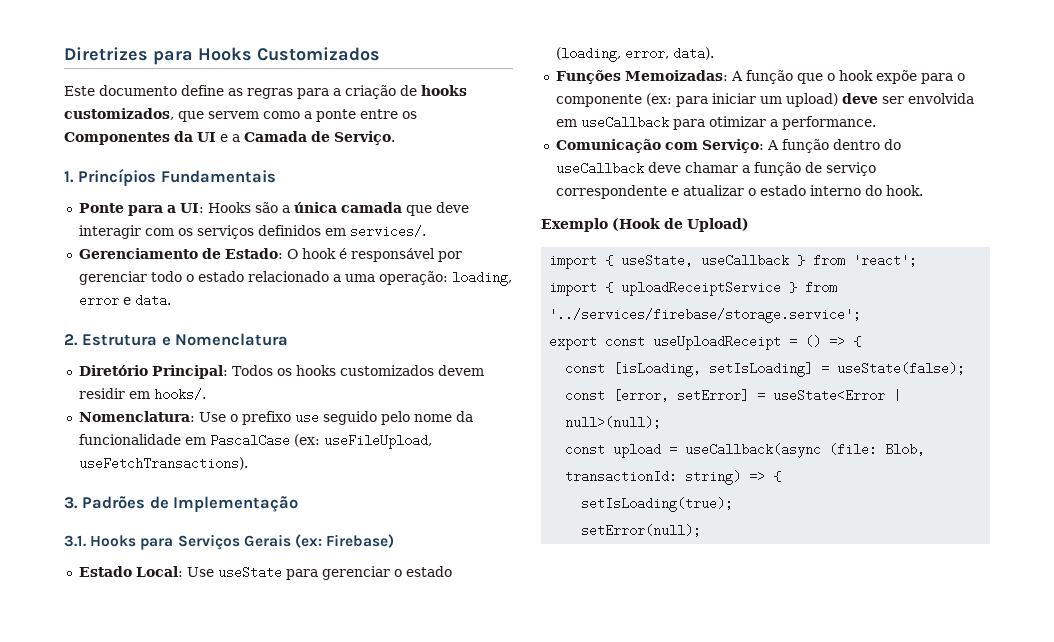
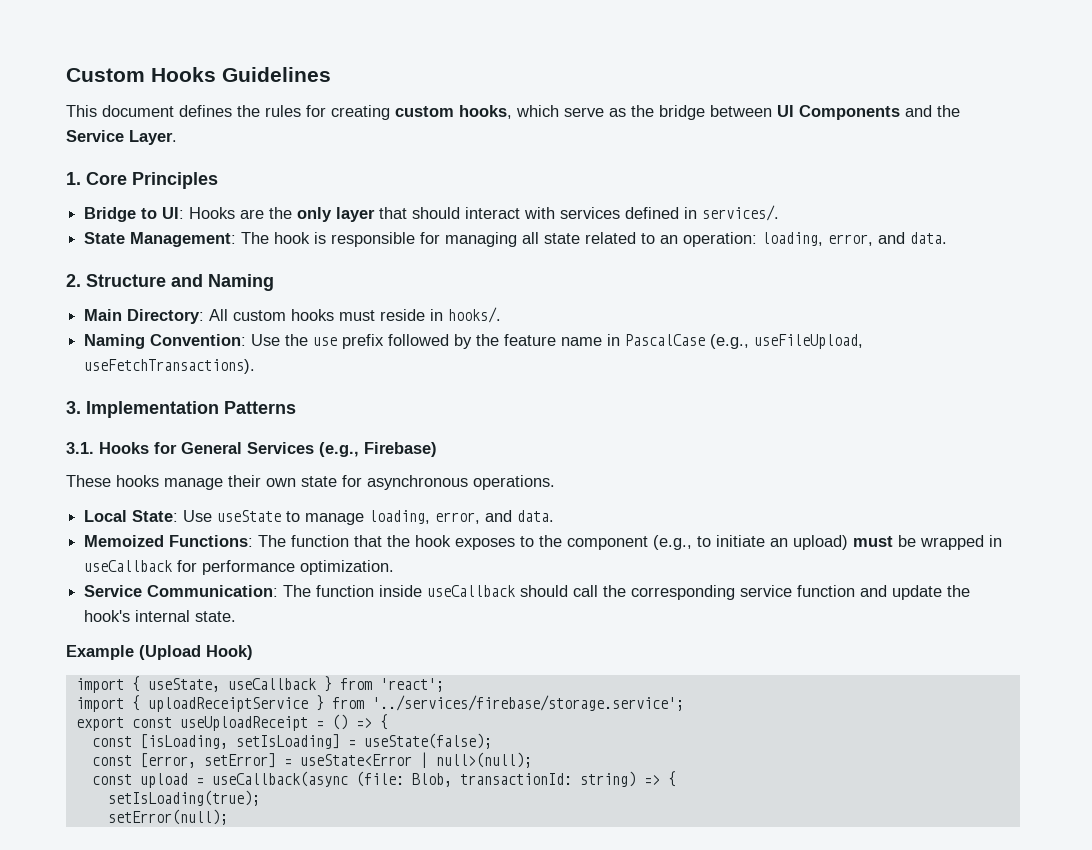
[64,47,380,65] [64,85,467,99] [64,108,417,122] [64,131,395,145] [64,168,276,186] [78,202,469,216] [78,225,426,239] [78,248,462,262] [78,271,512,286] [78,294,171,307] [64,333,289,346] [78,365,484,379] [78,388,206,401] [78,411,473,425] [78,434,320,447] Diretrizes para Hooks Customizados // Este documento define as regras para a criação de hooks customizados, que servem como a ponte entre os Componentes da UI e a Camada de Serviço. // 1. Princípios Fundamentais // Ponte para a UI: Hooks são a única camada que deve interagir com os serviços definidos em services/. // Gerenciamento de Estado: O hook é responsável por gerenciar todo o estado relacionado a uma operação: loading, error e data. // 2. Estrutura e Nomenclatura // Diretório Principal: Todos os hooks customizados devem residir em hooks/. // Nomenclatura: Use o prefixo use seguido pelo nome da funcionalidade em PascalCase (ex: -> [66,67,331,82] [66,105,960,120] [66,130,177,145] [66,172,218,189] [84,205,780,222] [84,232,948,247] [66,274,274,291] [84,307,502,324] [84,334,750,349] Custom Hooks Guidelines // This document defines the rules for creating custom hooks, which serve as the bridge between UI Components and the Service Layer. // 1. Core Principles // Bridge to UI: Hooks are the only layer that should interact with services defined in services/. // State Management: The hook is responsible for managing all state related to an operation: loading, error, and data. // 2. Structure and Naming // Main Directory: All custom hooks must reside in hooks/. // Naming Convention: Use the use prefix followed by the feature name in PascalCase (e.g.,
[82,496,299,512] Padrões de Implementação -> [86,401,296,418] Implementation Patterns
[140,534,395,550] [78,566,452,580] [555,47,714,62] [555,70,965,84] [555,93,974,107] [555,116,876,130] [555,139,901,153] [555,162,876,176] [555,185,923,199] [541,218,749,232] para Serviços Gerais (ex: Firebase) // Estado Local: Use useState para gerenciar o estado (loading, error, data). // Funções Memoizadas: A função que o hook expõe para o componente (ex: para iniciar um upload) deve ser envolvida em useCallback para otimizar a performance. // Comunicação com Serviço: A função dentro do useCallback deve chamar a função de serviço correspondente e atualizar o estado interno do hook. // Exemplo (Hook de Upload) -> [154,442,437,457] [66,475,555,490] [84,510,555,525] [84,535,1003,550] [84,560,395,575] [84,585,971,600] [84,610,237,622] [66,645,253,660] for General Services (e.g., Firebase) // These hooks manage their own state for asynchronous operations. // Local State: Use useState to manage loading, error, and data. // Memoized Functions: The function that the hook exposes to the component (e.g., to initiate an upload) must be wrapped in useCallback for performance optimization. // Service Communication: The function inside useCallback should call the corresponding service function and update the hook's internal state. // Example (Upload Hook)

